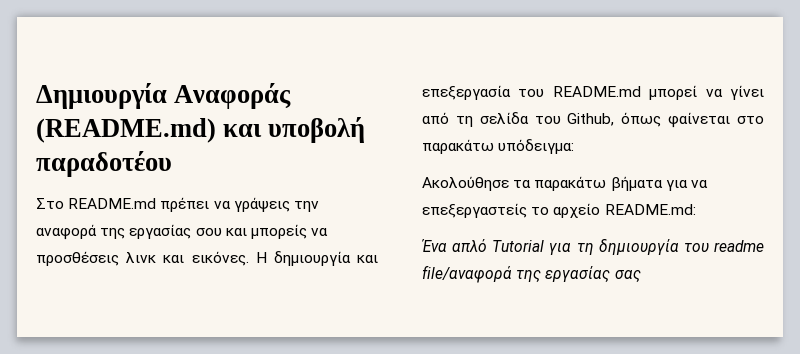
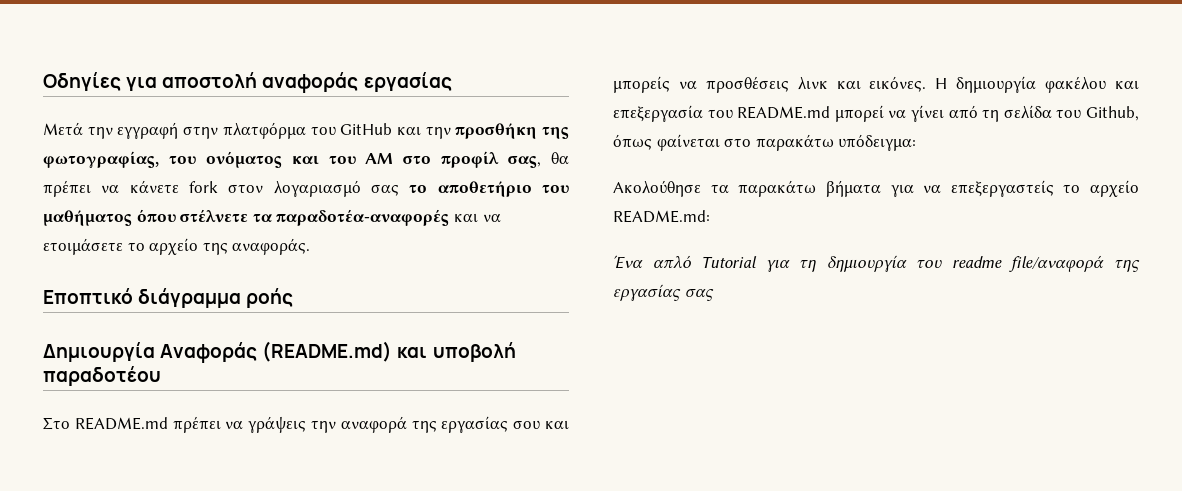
(36, 96) none -> [43,72,452,93] [43,122,569,139] [43,151,570,168] [43,180,569,197] [43,209,501,226] [43,238,311,255] [43,288,294,308] Οδηγίες για αποστολή αναφοράς εργασίας // Μετά την εγγραφή στην πλατφόρμα του GitHub και την προσθήκη της φωτογραφίας, του ονόματος και του ΑΜ στο προφίλ σας, θα πρέπει να κάνετε fork στον λογαριασμό σας το αποθετήριο του μαθήματος όπου στέλνετε τα παραδοτέα-αναφορές και να ετοιμάσετε το αρχείο της αναφοράς. // Εποπτικό διάγραμμα ροής //
(351, 258) none -> [1045,76,1107,93] φακέλου

